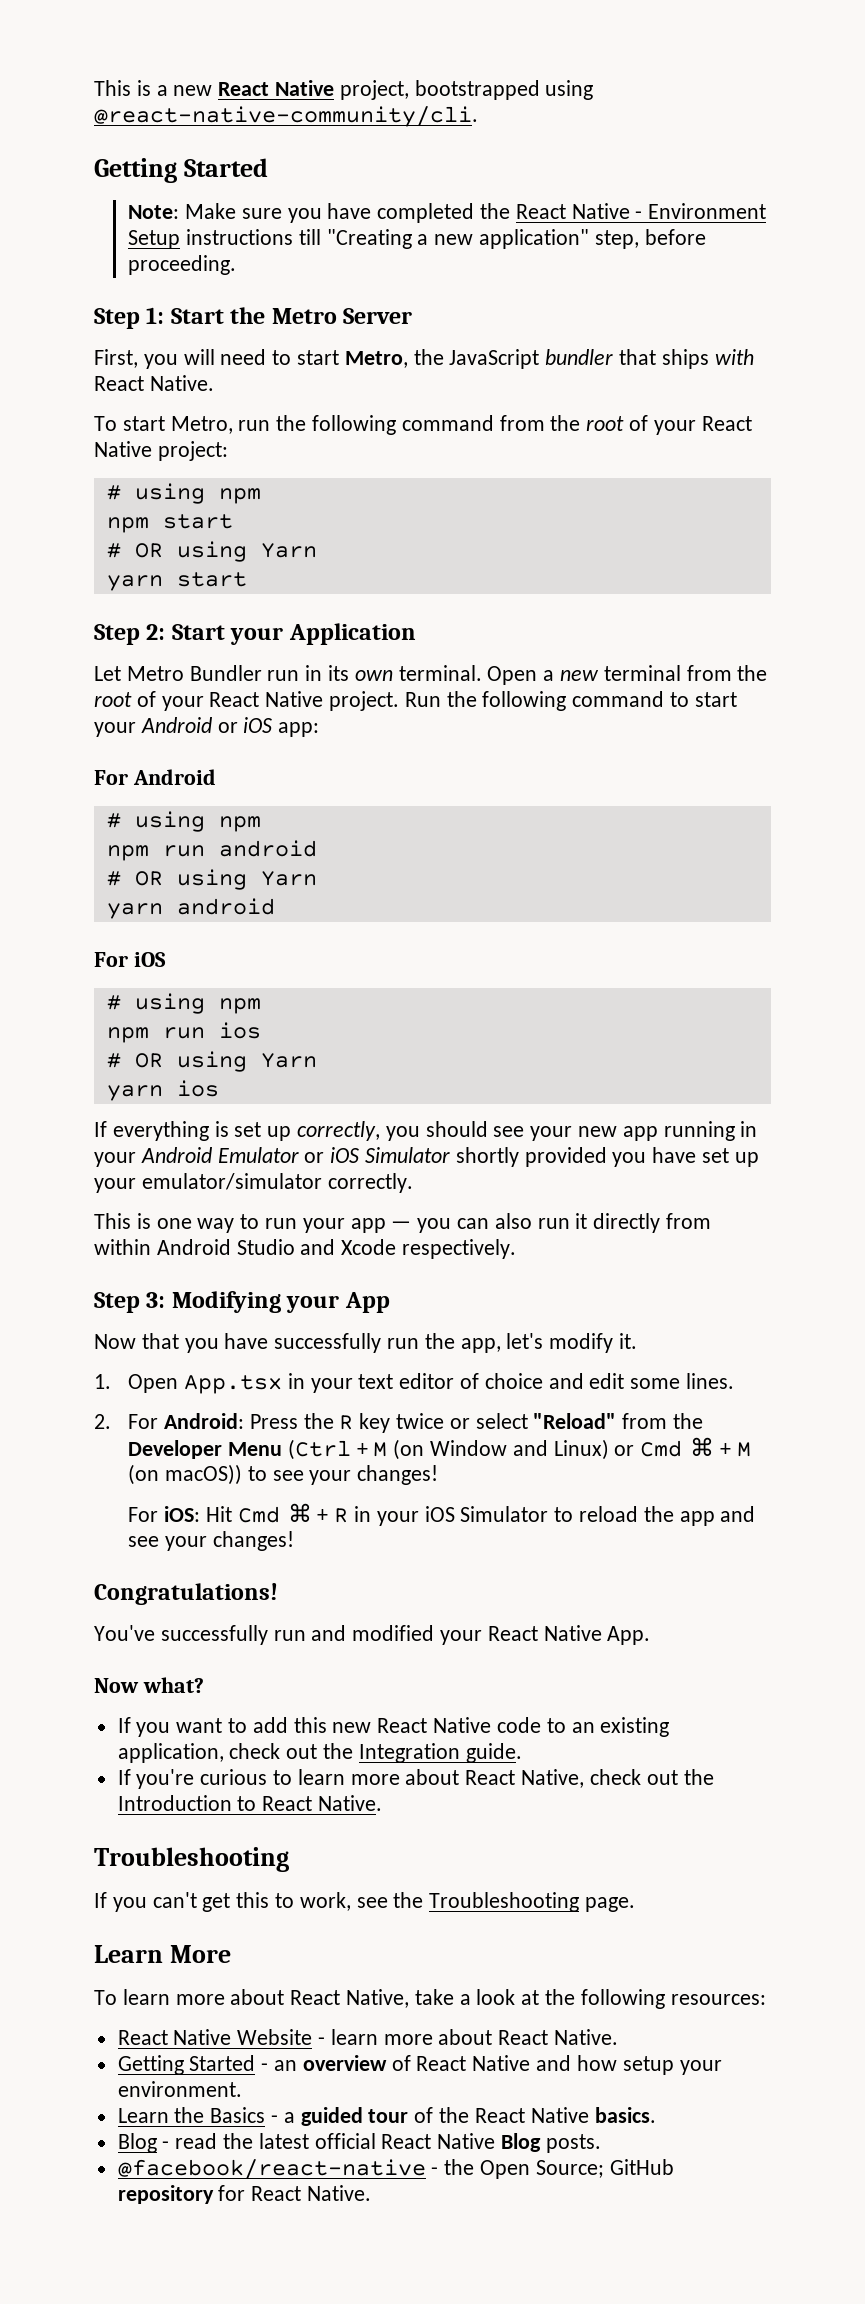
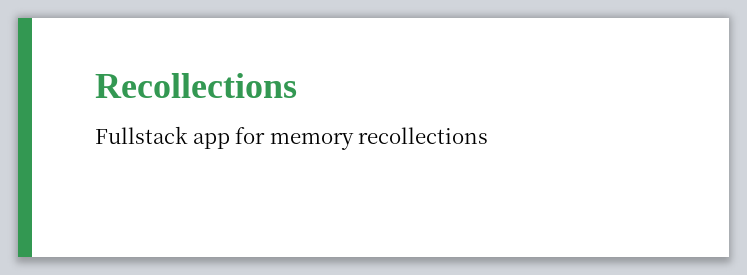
[94,80,594,100] [94,106,478,127] [94,158,269,183] [128,203,767,223] [128,229,706,249] [128,255,237,275] [94,307,413,329] [94,349,754,369] [94,375,214,391] [94,415,752,435] [94,441,228,461] [106,483,261,504] [106,514,233,533] [106,541,317,562] [106,572,247,591] [94,623,416,645] [94,665,768,685] [94,691,737,711] [94,717,320,737] [94,769,216,785] [106,811,261,832] [106,840,317,861] [106,869,317,890] [106,898,275,919] [94,952,166,967] [106,993,261,1014] [106,1022,261,1043] [106,1051,317,1072] [106,1080,219,1101] [94,1121,758,1141] [94,1147,759,1167] [94,1173,413,1193] [94,1213,712,1233] [94,1239,517,1259] [94,1291,390,1313] [94,1333,638,1353] [94,1373,735,1394] [94,1413,704,1433] [128,1437,751,1460] [128,1464,439,1485] [128,1503,756,1526] [128,1531,294,1551] [94,1583,278,1605] [94,1625,651,1645] [94,1677,204,1693] [117,1717,670,1737] [117,1743,522,1763] [117,1769,714,1789] [117,1795,383,1811] [94,1847,289,1872] [94,1892,636,1912] [94,1945,232,1963] [94,1989,766,2009] [117,2029,619,2045] [117,2055,722,2075] [117,2081,242,2097] [117,2107,656,2126] [117,2133,601,2153] [117,2159,674,2180] [117,2185,372,2204] This is a new React Native project, bootstrapped using @react-native-community/cli. // Getting Started // Note: Make sure you have completed the React Native - Environment Setup instructions till "Creating a new application" step, before proceeding. // Step 1: Start the Metro Server // First, you will need to start Metro, the JavaScript bundler that ships with React Native. // To start Metro, run the following command from the root of your React Native project: // # using npm // npm start // # OR using Yarn // yarn start // Step 2: Start your Application // Let Metro Bundler run in its own terminal. Open a new terminal from the root of your React Native project. Run the following command to start your Android or iOS app: // For Android // # using npm // npm run android // # OR using Yarn // yarn android // For iOS // # using npm // npm run ios // # OR using Yarn // yarn ios // If everything is set up correctly, you should see your new app running in your Android Emulator or iOS Simulator shortly provided you have set up your emulator/simulator correctly. // This is one way to run your app — you can also run it directly from within Android Studio and Xcode respectively. // Step 3: Modifying your App // Now that you have successfully run the app, let's modify it. // 1. Open App.tsx in your text editor of choice and edit some lines. // 2. For Android: Press the R key twice or select "Reload" from the Developer Menu (Ctrl + M (on Window and Linux) or Cmd ⌘ + M (on macOS)) to see your changes! // For iOS: Hit Cmd ⌘ + R in your iOS Simulator to reload the app and see your changes! // Congratulations! // You've successfully run and modified your React Native App. // Now what? // If you want to add this new React Native code to an existing application, check out the Integration guide. // If you're curious to learn more about React Native, check out the Introduction to React Native. // Troubleshooting // If you can't get this to work, see the Troubleshooting page. // Learn More // To learn more about React Native, take a look at the following resources: // React Native Website - learn more about React Native. // Getting Started - an overview of React Native and how setup your environment. // Learn the Basics - a guided tour of the React Native basics. // Blog - read the latest official React Native Blog posts. // @facebook/react-native - the Open Source; GitHub repository for React Native. -> [95,73,297,98] [95,126,489,150] Recollections // Fullstack app for memory recollections

